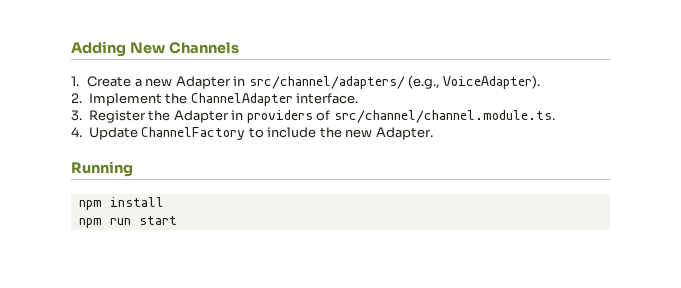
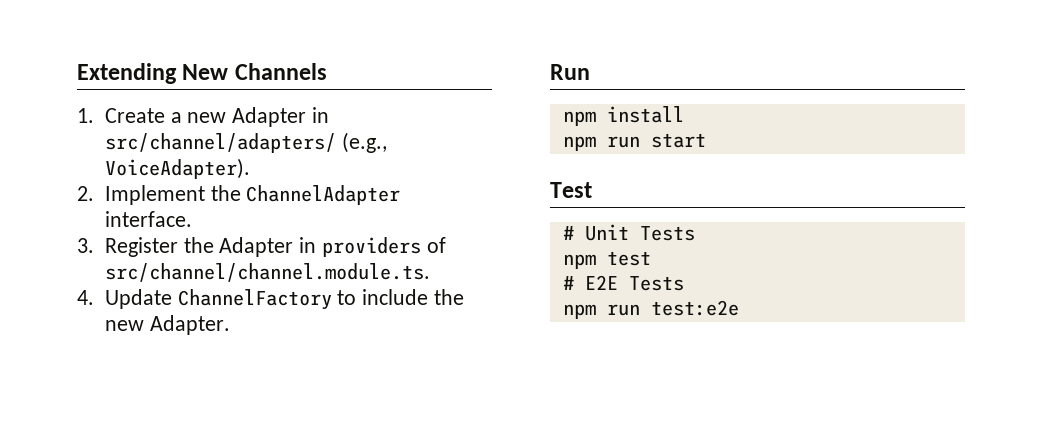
[71,41,126,57] Adding -> [77,63,177,84] Extending
[71,161,133,177] Running -> [550,64,590,80] Run
(177, 220) none -> [550,182,592,198] [562,224,695,241] [562,251,651,269] [562,275,684,291] [562,300,739,319] // Test // # Unit Tests // npm test // # E2E Tests // npm run test:e2e

